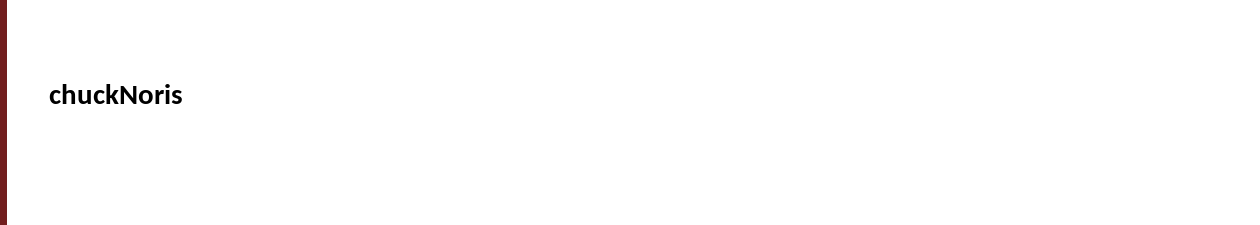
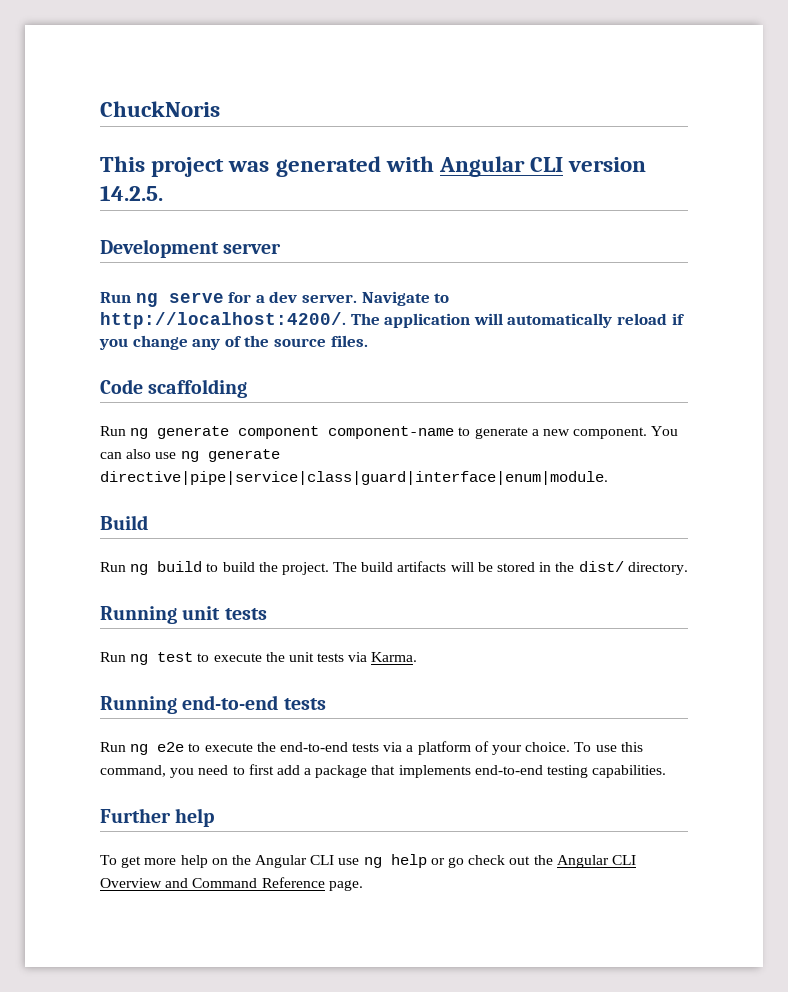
[49,84,183,104] chuckNoris -> [100,101,220,117] [100,156,647,177] [100,185,163,201] [100,239,282,258] [100,291,450,307] [100,312,685,329] [99,335,368,350] [100,379,248,398] [100,426,679,439] [100,449,280,462] [100,471,608,485] [100,515,148,530] [100,561,688,575] [100,606,267,624] [100,652,418,665] [100,695,326,714] [100,741,643,755] [100,764,667,778] [100,808,215,827] [100,854,636,868] [100,877,363,891] ChuckNoris // This project was generated with Angular CLI version 14.2.5. // Development server // Run ng serve for a dev server. Navigate to http://localhost:4200/. The application will automatically reload if you change any of the source files. // Code scaffolding // Run ng generate component component-name to generate a new component. You can also use ng generate directive|pipe|service|class|guard|interface|enum|module. // Build // Run ng build to build the project. The build artifacts will be stored in the dist/ directory. // Running unit tests // Run ng test to execute the unit tests via Karma. // Running end-to-end tests // Run ng e2e to execute the end-to-end tests via a platform of your choice. To use this command, you need to first add a package that implements end-to-end testing capabilities. // Further help // To get more help on the Angular CLI use ng help or go check out the Angular CLI Overview and Command Reference page.

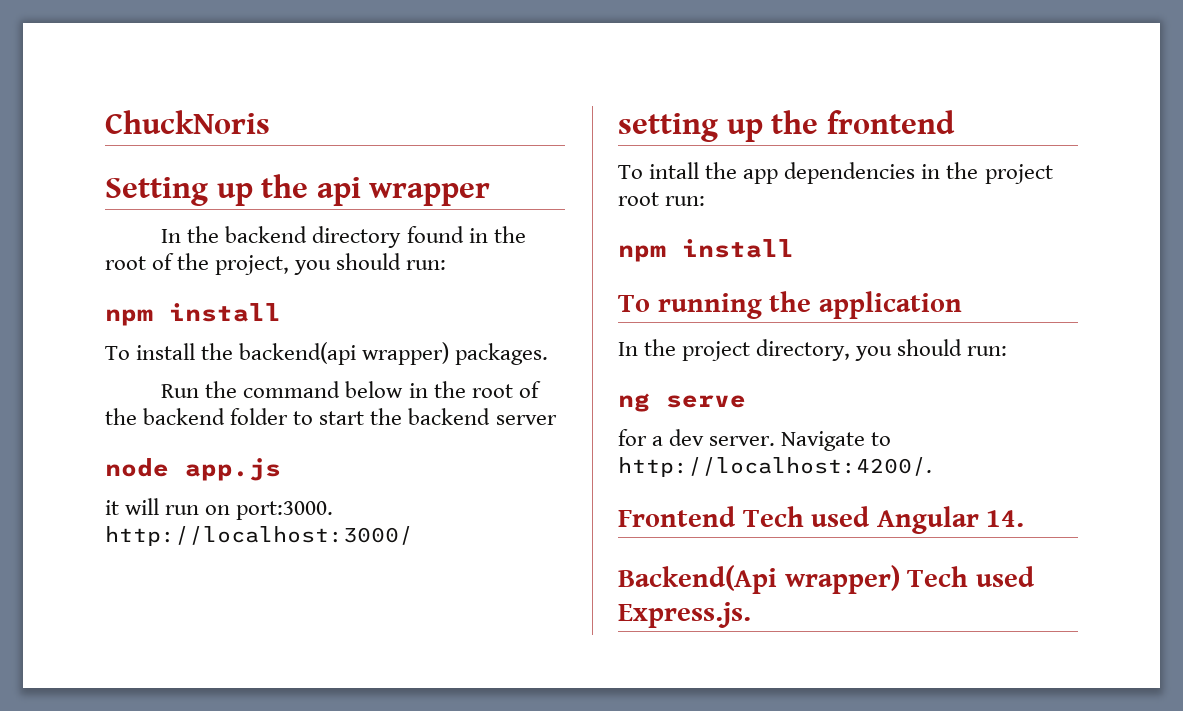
[100,156,647,177] [100,185,163,201] [100,239,282,258] [100,292,131,303] This project was generated with Angular CLI version 14.2.5. // Development server // Run -> [105,174,491,206] [161,226,526,248] [105,253,447,275] [105,303,281,326] [105,342,549,365] [161,381,541,398] [105,408,557,425] [105,458,281,481] [105,498,334,520] [105,526,413,546] [618,110,955,142] [618,162,1053,184] [618,192,706,206] [618,239,794,262] [618,291,962,319] [618,339,1008,361] Setting up the api wrapper // In the backend directory found in the root of the project, you should run: // npm install // To install the backend(api wrapper) packages. // Run the command below in the root of the backend folder to start the backend server // node app.js // it will run on port:3000. http://localhost:3000/ // setting up the frontend // To intall the app dependencies in the project root run: // npm install // To running the application // In the project directory, you should run: //
(224, 297) none -> (746, 401) //
[350,313,685,328] [99,335,368,350] [100,379,248,398] [100,426,679,439] [100,449,280,462] [100,471,608,485] [100,515,148,530] [100,561,688,575] [100,606,267,624] [100,652,418,665] [100,695,326,714] [100,741,643,755] [100,764,667,778] [100,808,215,827] [100,854,636,868] [100,877,363,891] The application will automatically reload if you change any of the source files. // Code scaffolding // Run ng generate component component-name to generate a new component. You can also use ng generate directive|pipe|service|class|guard|interface|enum|module. // Build // Run ng build to build the project. The build artifacts will be stored in the dist/ directory. // Running unit tests // Run ng test to execute the unit tests via Karma. // Running end-to-end tests // Run ng e2e to execute the end-to-end tests via a platform of your choice. To use this command, you need to first add a package that implements end-to-end testing capabilities. // Further help // To get more help on the Angular CLI use ng help or go check out the Angular CLI Overview and Command Reference page. -> [618,506,1025,534] [618,565,1035,594] [618,602,751,628] // Frontend Tech used Angular 14. // Backend(Api wrapper) Tech used Express.js.

